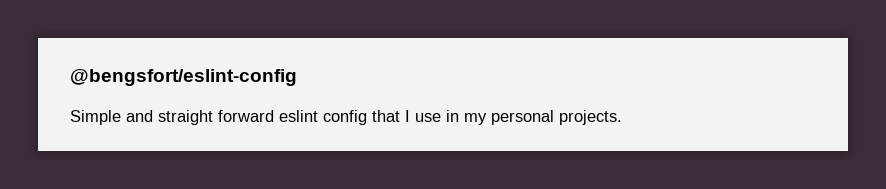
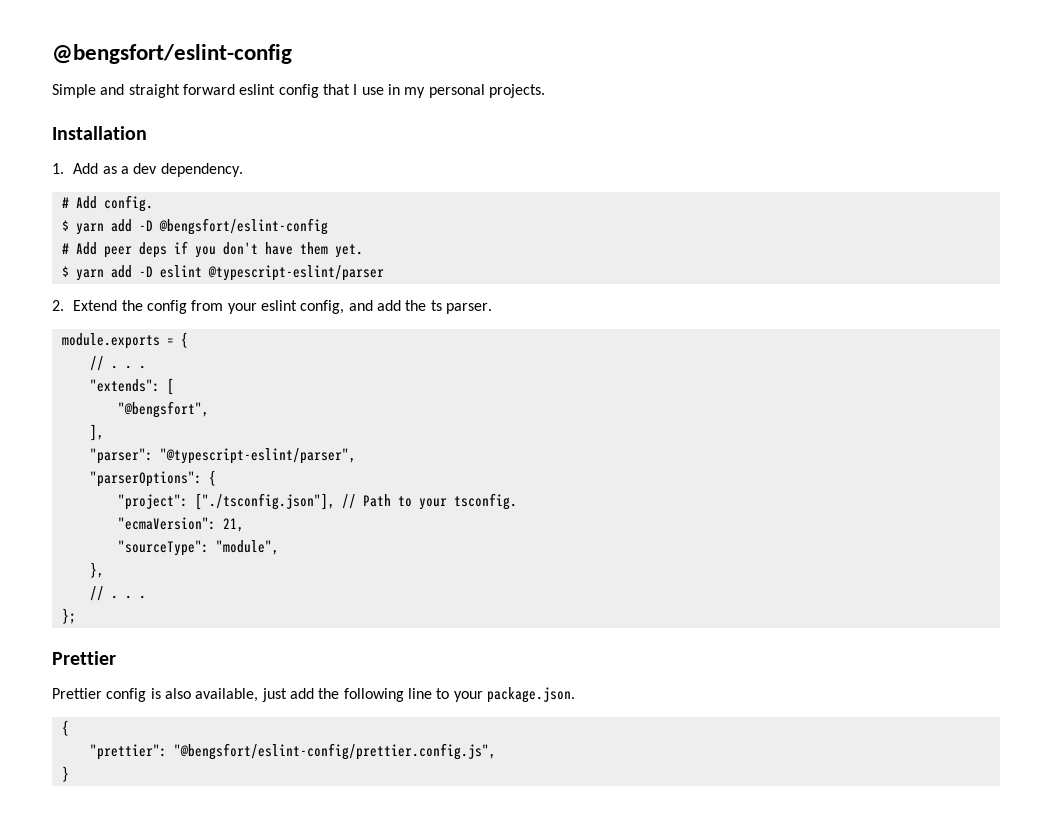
(622, 117) none -> [52,126,147,140] [52,163,243,177] [61,195,153,212] [61,218,328,235] [61,241,363,258] [61,265,384,281] [52,300,492,314] [61,332,188,349] [89,356,146,371] [89,378,174,395] [117,401,209,418] [89,424,104,441] [89,448,356,464] [89,470,216,487] [117,493,517,510] [117,517,244,532] [117,540,279,556] [89,562,104,578] [89,586,146,601] [61,608,76,624] [52,651,116,665] [52,687,575,703] [61,720,69,736] [89,743,496,760] [61,766,69,782] // Installation // 1. Add as a dev dependency. // # Add config. // $ yarn add -D @bengsfort/eslint-config // # Add peer deps if you don't have them yet. // $ yarn add -D eslint @typescript-eslint/parser // 2. Extend the config from your eslint config, and add the ts parser. // module.exports = { // // . . . // "extends": [ // "@bengsfort", // ], // "parser": "@typescript-eslint/parser", // "parserOptions": { // "project": ["./tsconfig.json"], // Path to your tsconfig. // "ecmaVersion": 21, // "sourceType": "module", // }, // // . . . // }; // Prettier // Prettier config is also available, just add the following line to your package.json. // { // "prettier": "@bengsfort/eslint-config/prettier.config.js", // }

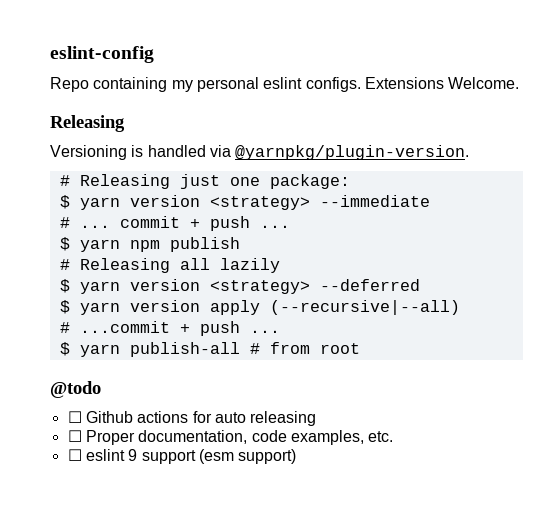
[52,44,292,64] [52,84,545,98] [52,126,147,140] [52,163,243,177] [61,195,153,212] [61,218,328,235] [61,241,363,258] [61,265,384,281] [52,300,492,314] [61,332,188,349] [89,356,146,371] [89,378,174,395] [117,401,209,418] [89,424,104,441] [89,448,356,464] [89,470,216,487] [117,493,517,510] [117,517,244,532] [117,540,279,556] [89,562,104,578] [89,586,146,601] [61,608,76,624] [52,651,116,665] [52,687,575,703] [61,720,69,736] [89,743,496,760] [61,766,69,782] @bengsfort/eslint-config // Simple and straight forward eslint config that I use in my personal projects. // Installation // 1. Add as a dev dependency. // # Add config. // $ yarn add -D @bengsfort/eslint-config // # Add peer deps if you don't have them yet. // $ yarn add -D eslint @typescript-eslint/parser // 2. Extend the config from your eslint config, and add the ts parser. // module.exports = { // // . . . // "extends": [ // "@bengsfort", // ], // "parser": "@typescript-eslint/parser", // "parserOptions": { // "project": ["./tsconfig.json"], // Path to your tsconfig. // "ecmaVersion": 21, // "sourceType": "module", // }, // // . . . // }; // Prettier // Prettier config is also available, just add the following line to your package.json. // { // "prettier": "@bengsfort/eslint-config/prettier.config.js", // } -> [50,46,154,63] [50,77,520,92] [50,115,125,132] [50,145,470,160] [59,174,350,189] [59,195,430,210] [59,216,290,231] [59,237,240,252] [59,258,280,273] [59,279,420,294] [59,300,460,315] [59,321,280,336] [59,342,360,357] [50,381,101,398] [67,411,317,426] [67,430,394,445] [67,449,297,464] eslint-config // Repo containing my personal eslint configs. Extensions Welcome. // Releasing // Versioning is handled via @yarnpkg/plugin-version. // # Releasing just one package: // $ yarn version <strategy> --immediate // # ... commit + push ... // $ yarn npm publish // # Releasing all lazily // $ yarn version <strategy> --deferred // $ yarn version apply (--recursive|--all) // # ...commit + push ... // $ yarn publish-all # from root // @todo // ☐ Github actions for auto releasing // ☐ Proper documentation, code examples, etc. // ☐ eslint 9 support (esm support)

